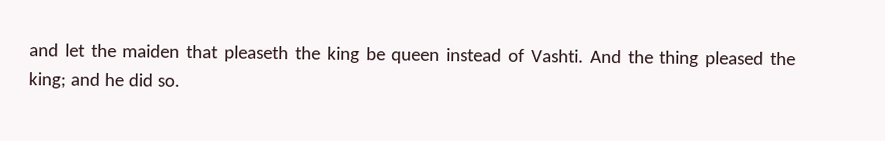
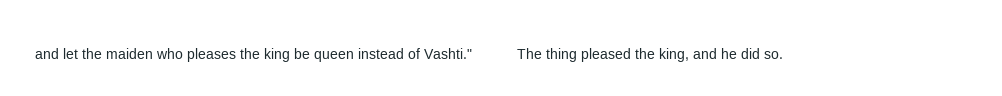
[186,44,290,63] that pleaseth -> [156,48,236,62] who pleases
[530,49,654,64] Vashti. And the -> [424,48,542,59] Vashti." The
[28,72,66,89] king; -> [659,48,689,62] king,

